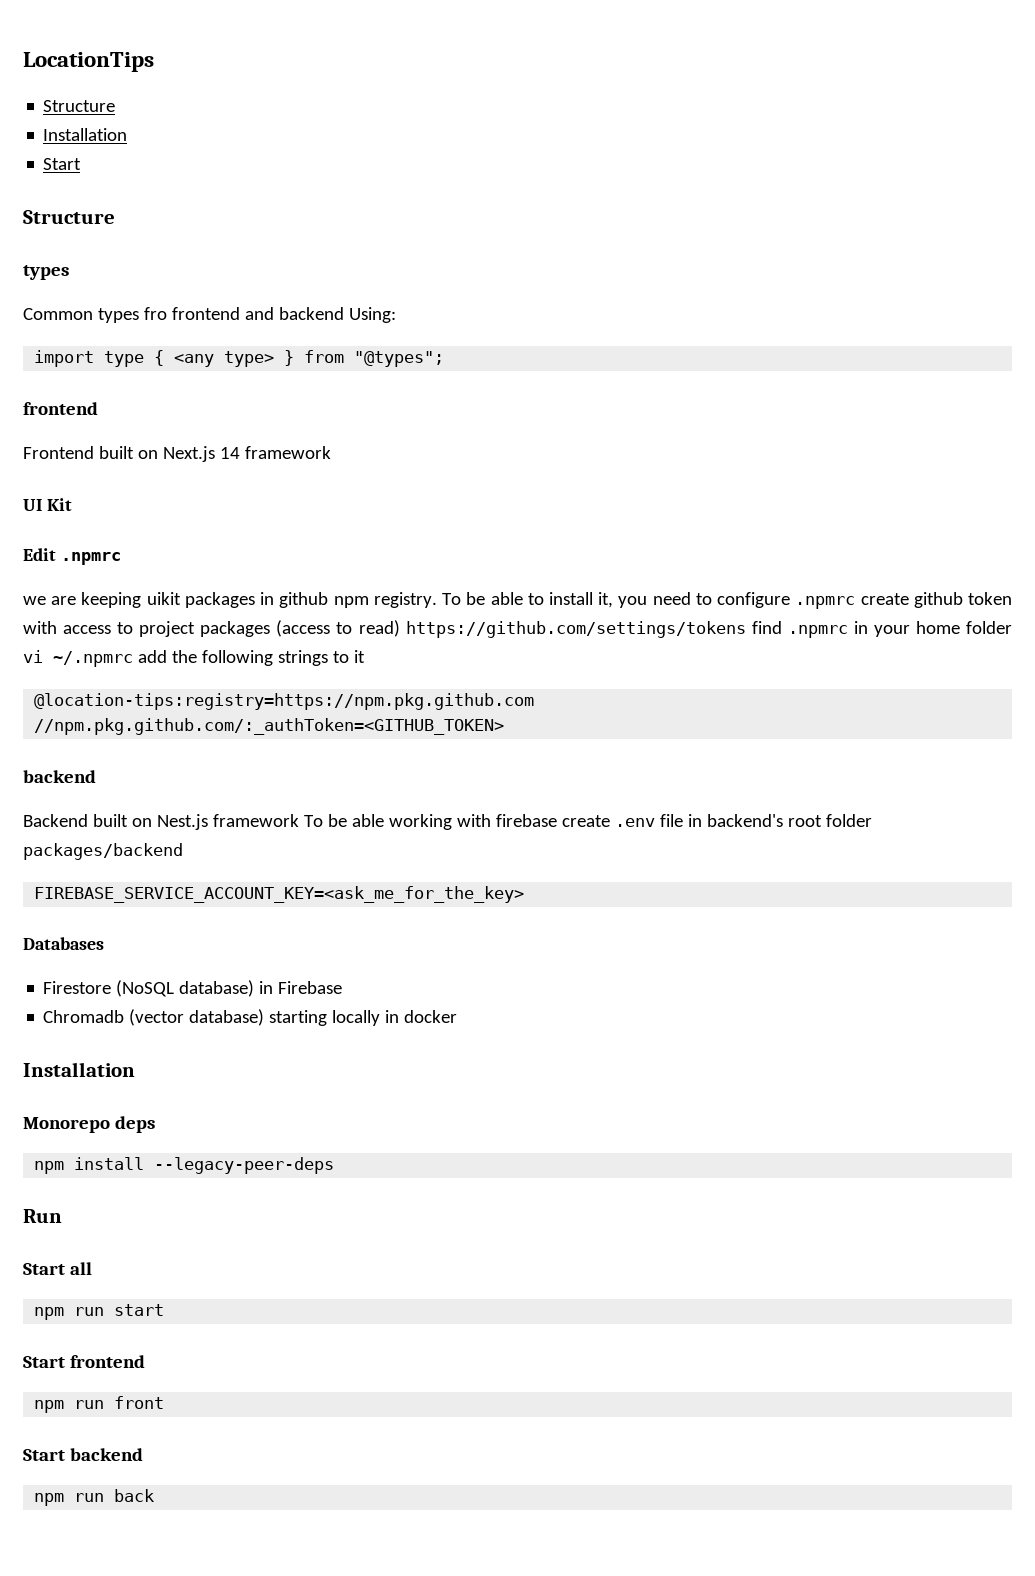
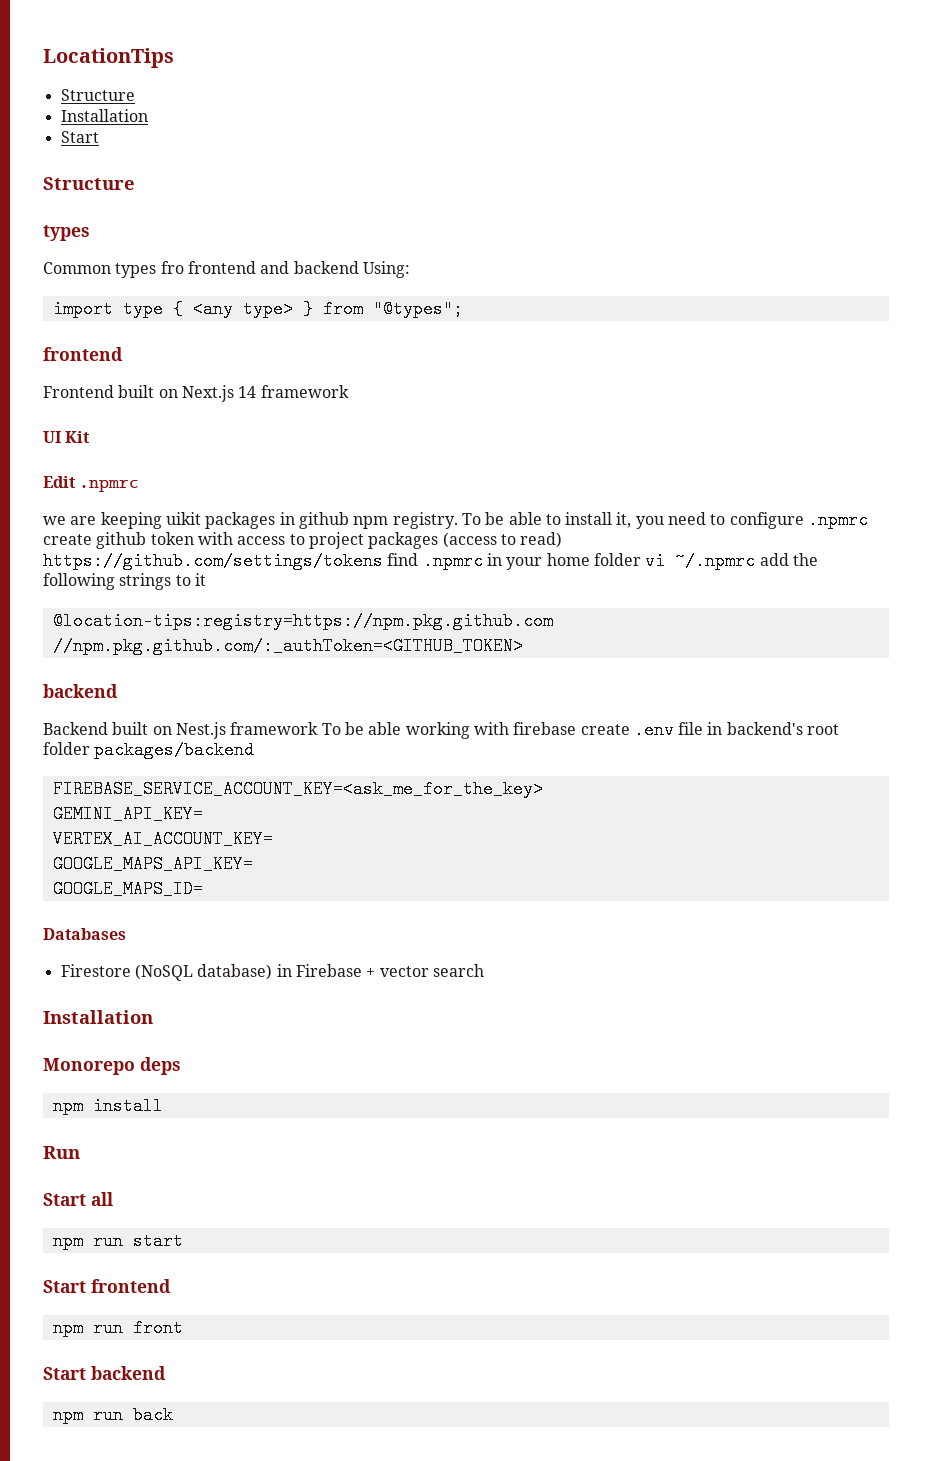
(525, 894) none -> [52,805,203,823] [52,830,273,848] [52,855,253,873] [52,880,203,898] // GEMINI_API_KEY= // VERTEX_AI_ACCOUNT_KEY= // GOOGLE_MAPS_API_KEY= // GOOGLE_MAPS_ID=
[43,1009,458,1026] // Chromadb (vector database) starting locally in docker -> [366,964,484,977] + vector search
[154,1157,335,1174] --legacy-peer-deps -> (163, 1106) none

